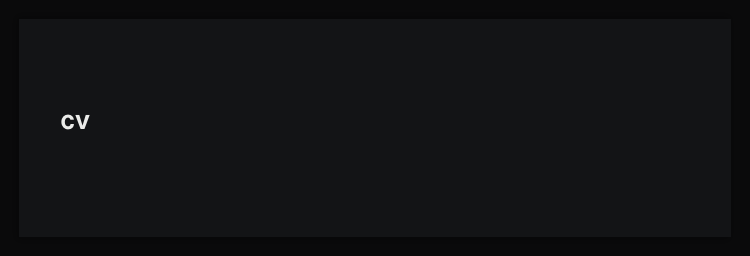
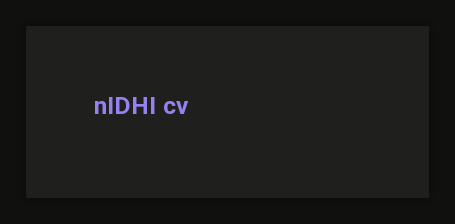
(60, 122) none -> [94,97,156,114] nIDHI

